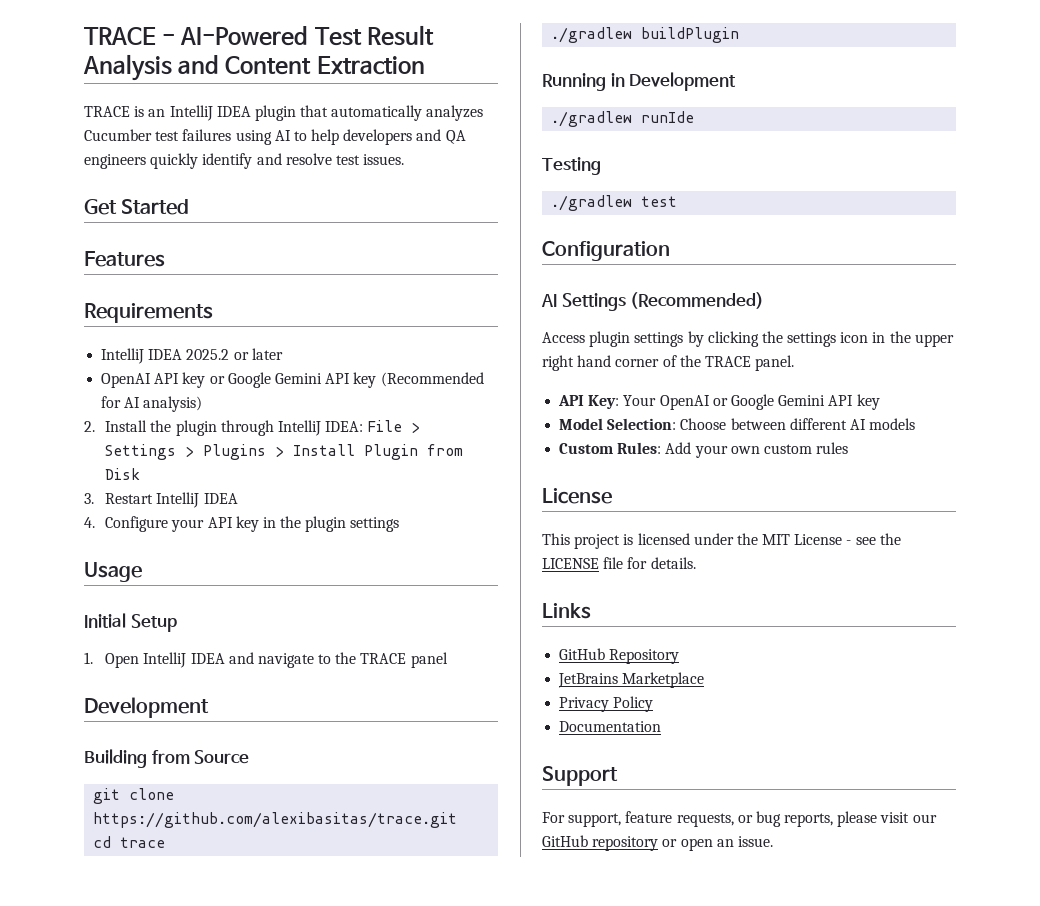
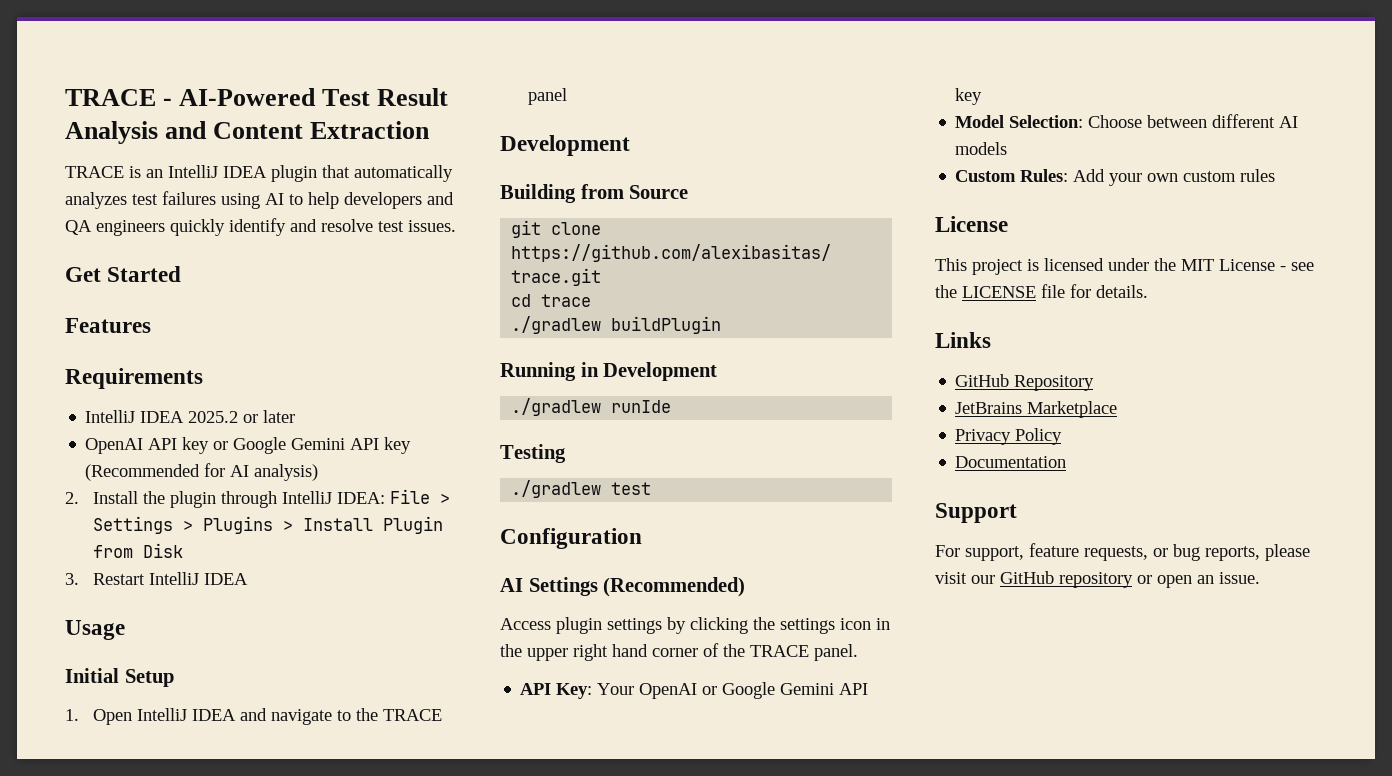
[84,129,152,141] Cucumber -> (127, 200) none
[84,516,400,532] // 4. Configure your API key in the plugin settings -> (248, 579) none

